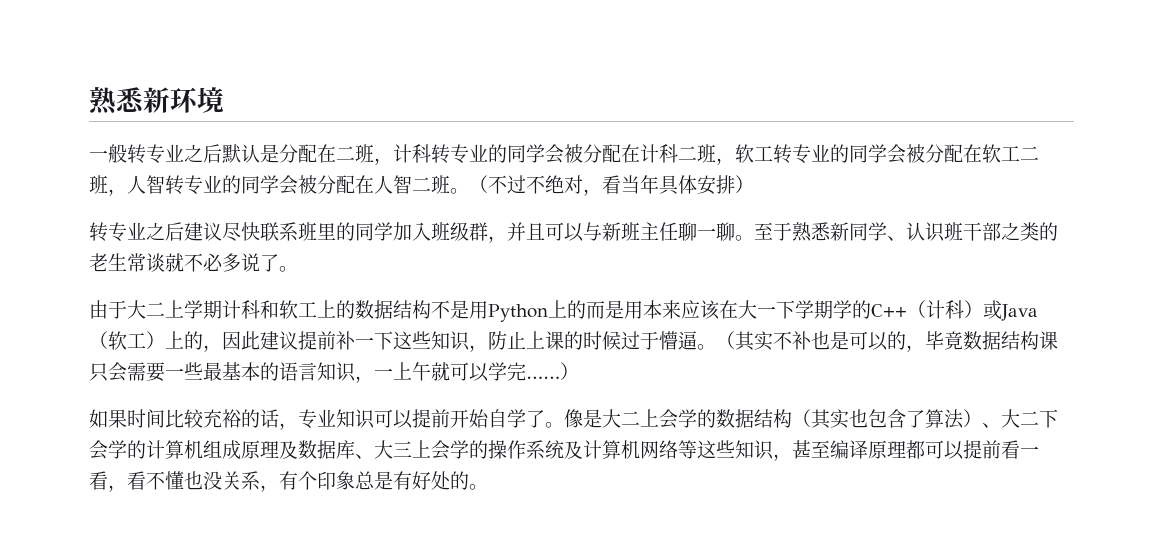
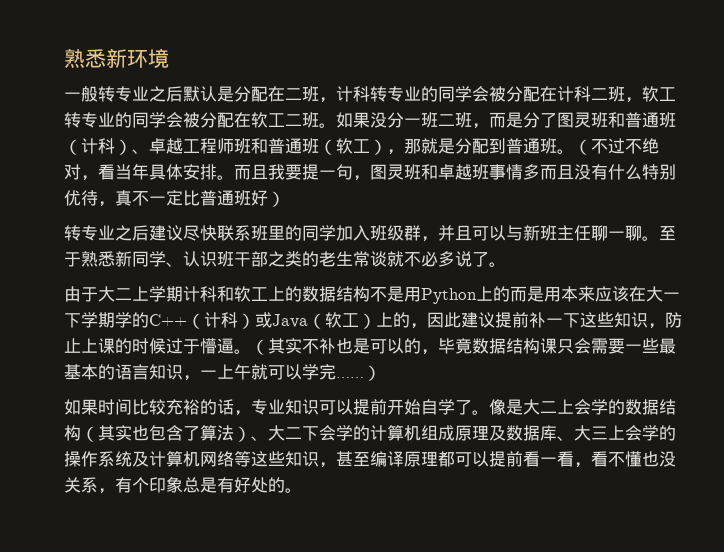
[108,175,431,196] ，人智转专业的同学会被分配在人智二 -> [319,112,676,129] [64,138,540,155] 。如果没分一班二班，而是分了图灵班和普通班（计科）、卓越工程师班和普通班（软工），那就是分配到普通
(735, 184) none -> [217,164,676,181] [64,190,268,207] 。而且我要提一句，图灵班和卓越班事情多而且没有什么特别优待，真不一定比普通班好

